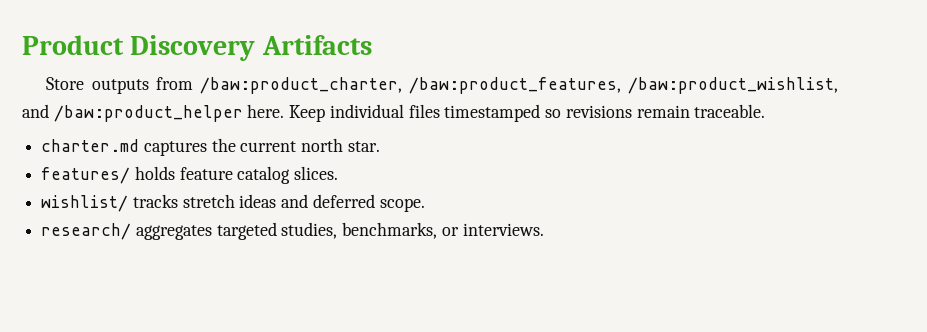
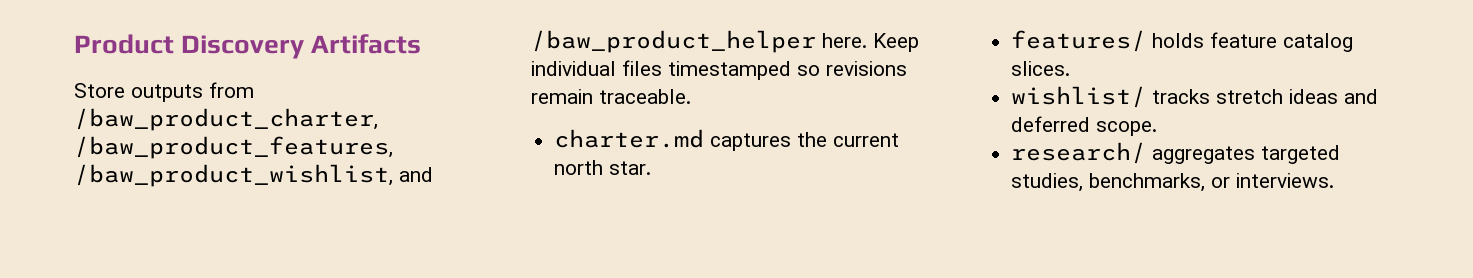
[199,77,838,94] [22,104,243,122] /baw:product_charter, /baw:product_features, /baw:product_wishlist, and /baw:product_helper -> [74,108,378,131] [74,136,393,159] [74,164,433,187] [531,30,816,53] /baw_product_charter, /baw_product_features, /baw_product_wishlist, and /baw_product_helper

